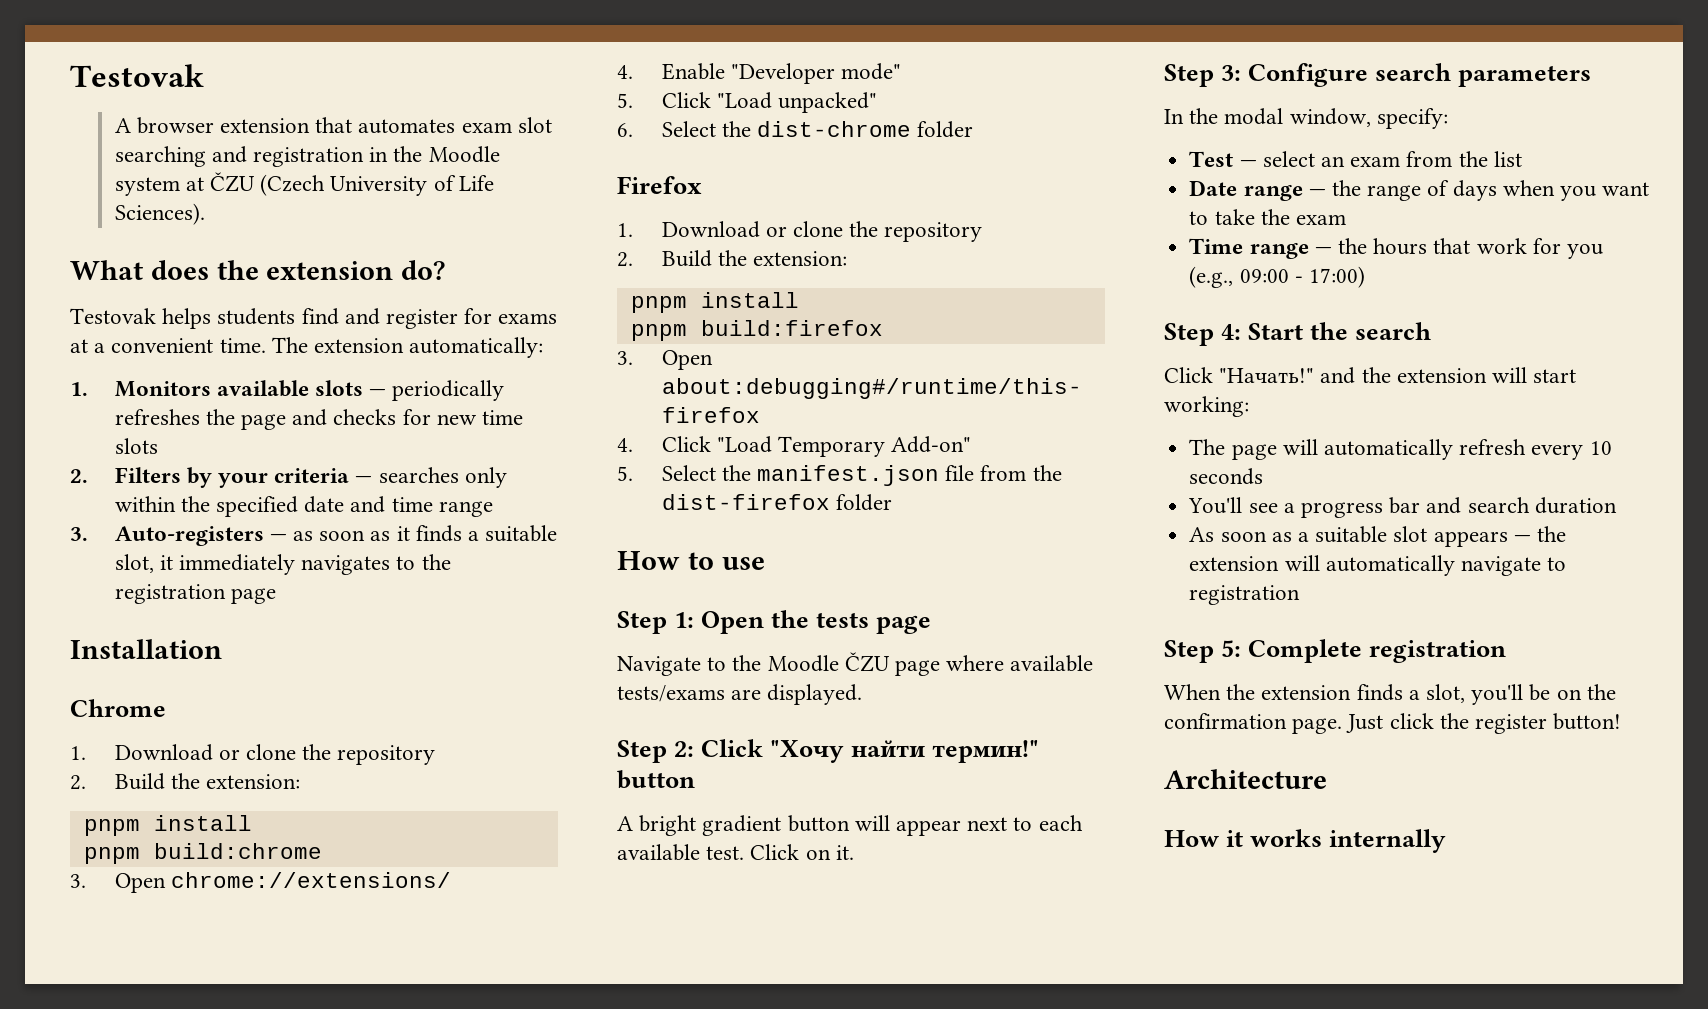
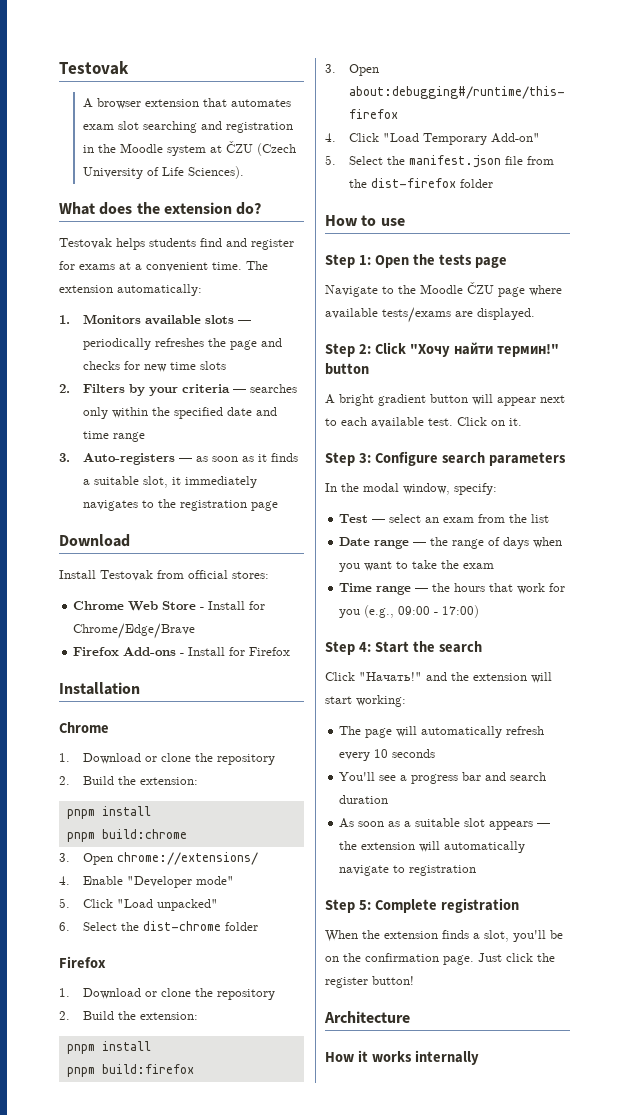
(276, 596) none -> [59,534,130,547] [59,570,269,581] [73,601,266,611] [73,623,196,639] [73,647,291,656] // Download // Install Testovak from official stores: // Chrome Web Store - Install for Chrome/Edge/Brave // Firefox Add-ons - Install for Firefox

